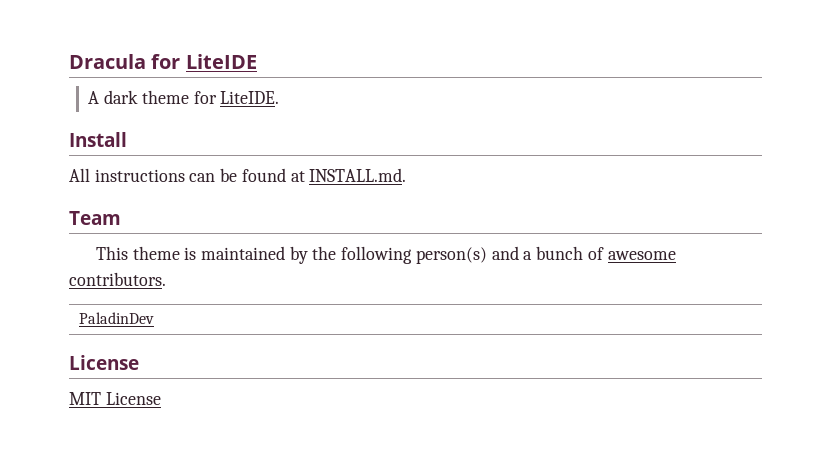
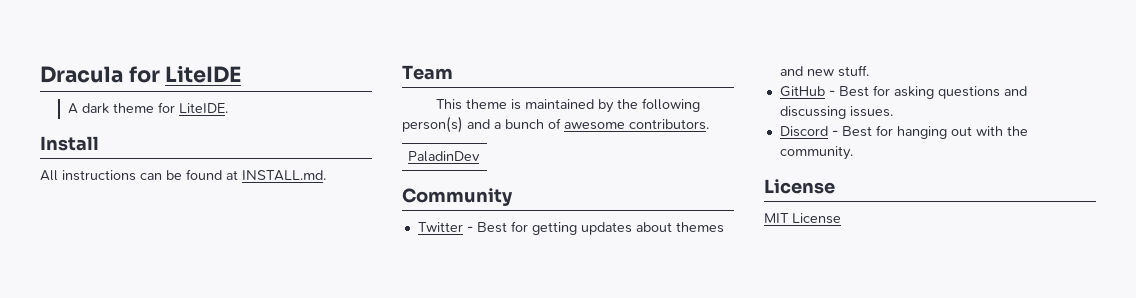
(154, 318) none -> [402,188,513,206] [417,221,724,235] [779,65,869,77] [779,85,1027,99] [779,106,893,119] [779,125,1028,139] [779,146,853,160] // Community // Twitter - Best for getting updates about themes and new stuff. // GitHub - Best for asking questions and discussing issues. // Discord - Best for hanging out with the community.

